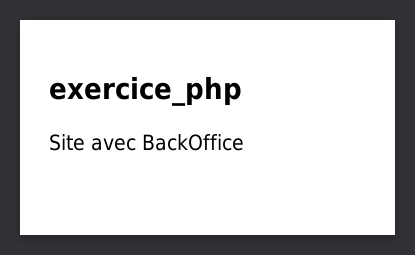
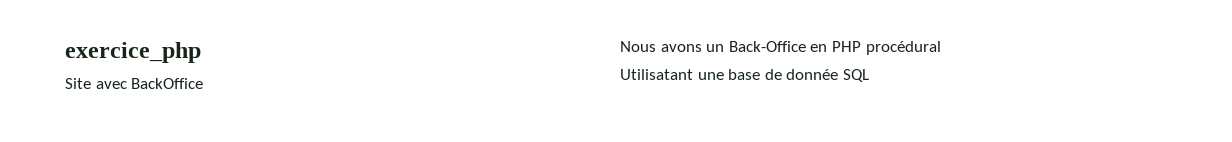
(244, 142) none -> [620,41,941,55] [620,69,869,82] // Nous avons un Back-Office en PHP procédural // Utilisatant une base de donnée SQL

